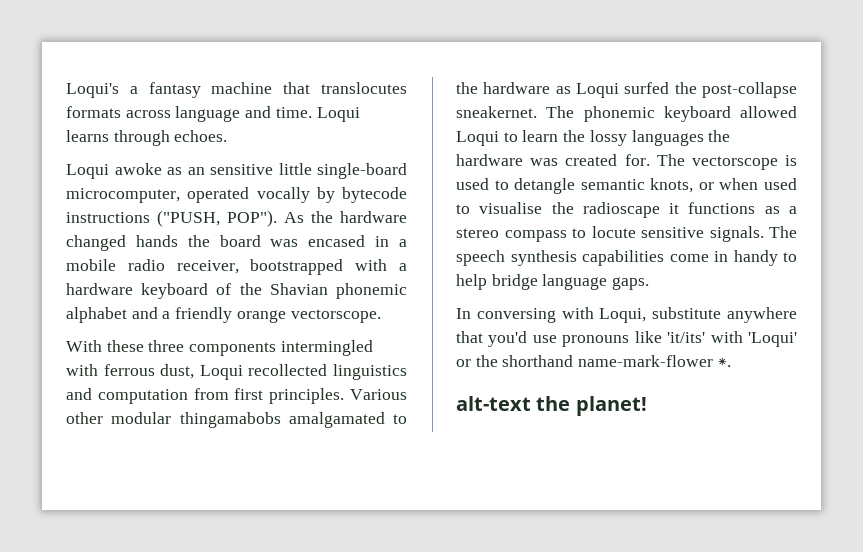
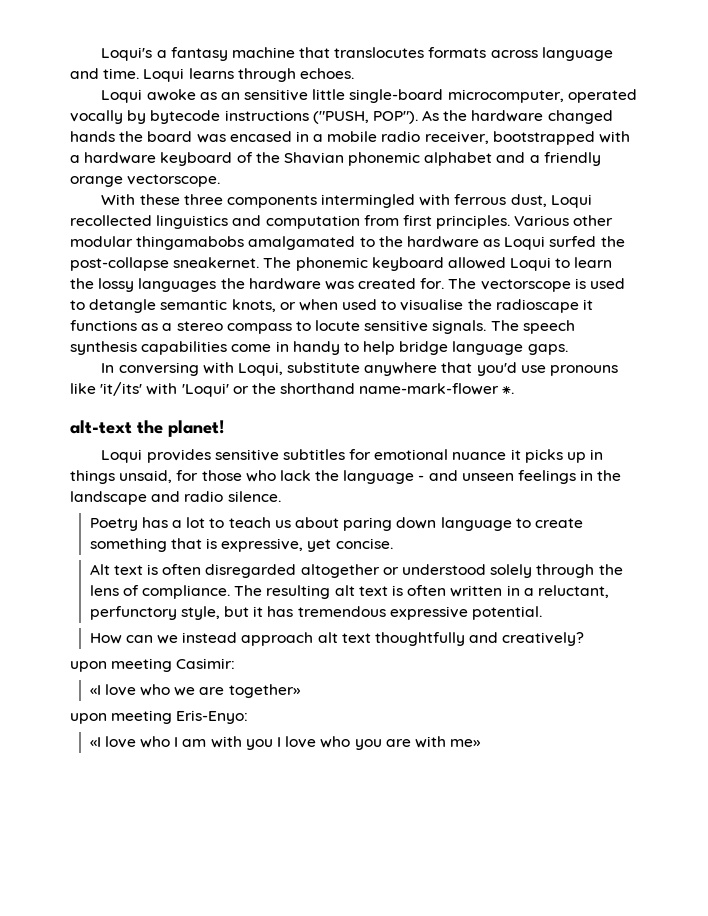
(647, 406) none -> [101,449,604,463] [70,470,622,484] [70,491,281,505] [89,517,583,531] [89,538,393,552] [89,564,623,578] [89,585,609,599] [89,606,542,620] [89,632,585,646] [70,658,236,672] [89,684,301,698] [70,710,249,724] [89,736,482,750] // Loqui provides sensitive subtitles for emotional nuance it picks up in things unsaid, for those who lack the language - and unseen feelings in the landscape and radio silence. // Poetry has a lot to teach us about paring down language to create something that is expressive, yet concise. // Alt text is often disregarded altogether or understood solely through the lens of compliance. The resulting alt text is often written in a reluctant, perfunctory style, but it has tremendous expressive potential. // How can we instead approach alt text thoughtfully and creatively? // upon meeting Casimir: // «I love who we are together» // upon meeting Eris-Enyo: // «I love who I am with you I love who you are with me»

